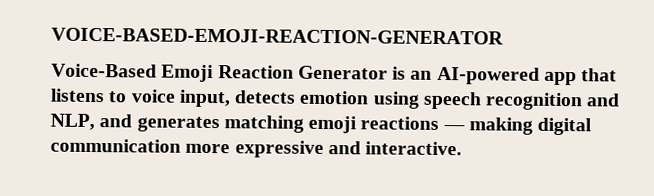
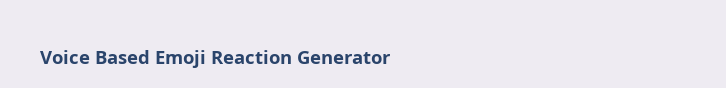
[51,27,504,45] [51,63,157,78] VOICE-BASED-EMOJI-REACTION-GENERATOR // Voice-Based -> [40,50,150,64] Voice Based
[392,66,618,86] [50,88,621,111] [50,113,593,136] [50,138,463,158] is an AI-powered app that listens to voice input, detects emotion using speech recognition and NLP, and generates matching emoji reactions — making digital communication more expressive and interactive. -> (391, 57) none

